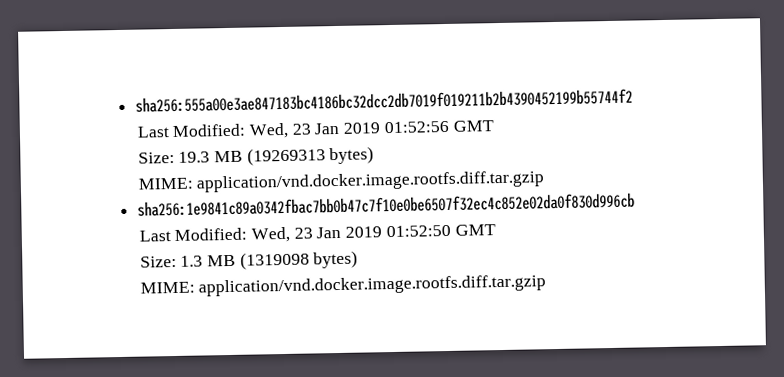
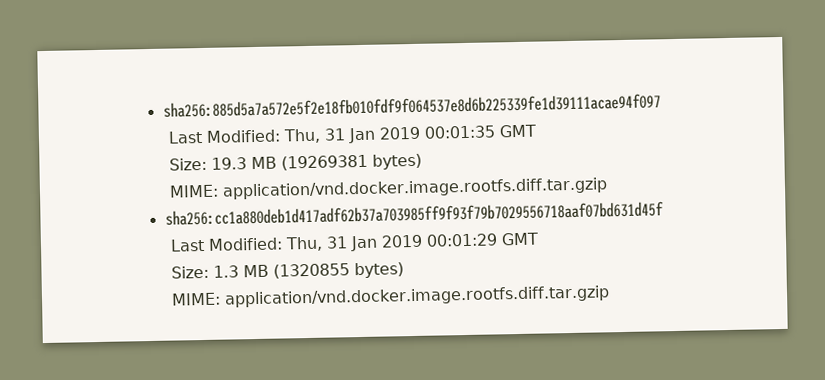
[135,88,634,113] [136,120,449,139] sha256:555a00e3ae847183bc4186bc32dcc2db7019f019211b2b4390452199b55744f2 // Last Modified: Wed, 23 Jan 2019 01:52:56 -> [162,93,661,118] [168,125,497,144] sha256:885d5a7a572e5f2e18fb010fdf9f064537e8d6b225339fe1d39111acae94f097 // Last Modified: Thu, 31 Jan 2019 00:01:35
[246,147,326,166] (19269313 -> [281,154,369,171] (19269381
[137,192,636,217] [138,224,451,243] sha256:1e9841c89a0342fbac7bb0b47c7f10e0be6507f32ec4c852e02da0f830d996cb // Last Modified: Wed, 23 Jan 2019 01:52:50 -> [164,201,664,226] [170,233,499,252] sha256:cc1a880deb1d417adf62b37a703985ff9f93f79b7029556718aaf07bd631d45f // Last Modified: Thu, 31 Jan 2019 00:01:29
[239,251,310,270] (1319098 -> [273,263,351,279] (1320855

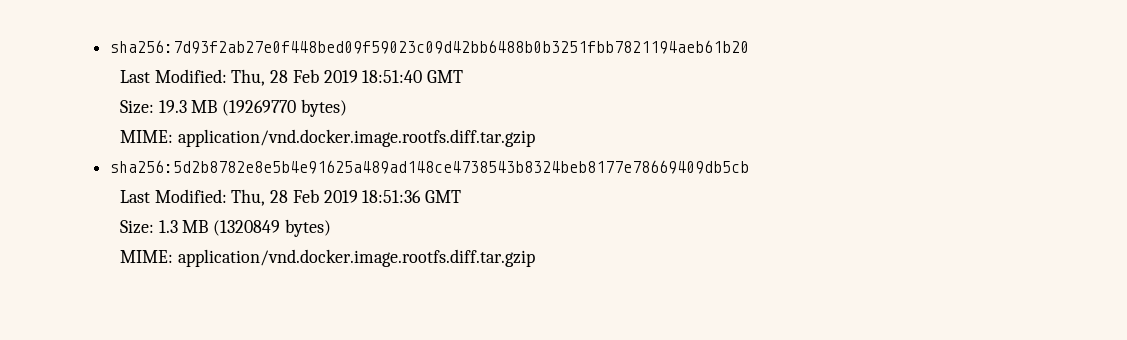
[162,93,661,118] [168,125,497,144] sha256:885d5a7a572e5f2e18fb010fdf9f064537e8d6b225339fe1d39111acae94f097 // Last Modified: Thu, 31 Jan 2019 00:01:35 -> [109,40,749,54] [119,69,423,86] sha256:7d93f2ab27e0f448bed09f59023c09d42bb6488b0b3251fbb7821194aeb61b20 // Last Modified: Thu, 28 Feb 2019 18:51:40
[281,154,369,171] (19269381 -> [222,100,297,116] (19269770
[164,201,664,226] [170,233,499,252] sha256:cc1a880deb1d417adf62b37a703985ff9f93f79b7029556718aaf07bd631d45f // Last Modified: Thu, 31 Jan 2019 00:01:29 -> [109,160,749,174] [119,189,422,206] sha256:5d2b8782e8e5b4e91625a489ad148ce4738543b8324beb8177e78669409db5cb // Last Modified: Thu, 28 Feb 2019 18:51:36
[273,263,351,279] (1320855 -> [213,220,281,236] (1320849

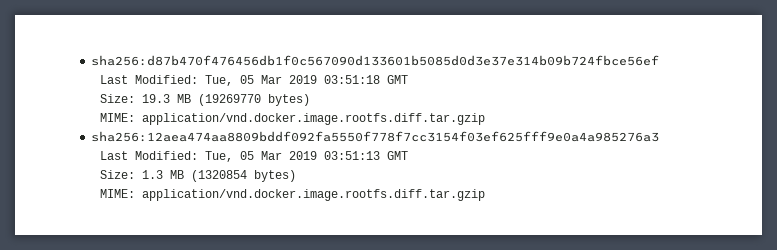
[109,40,749,54] [119,69,423,86] sha256:7d93f2ab27e0f448bed09f59023c09d42bb6488b0b3251fbb7821194aeb61b20 // Last Modified: Thu, 28 Feb 2019 18:51:40 -> [91,55,660,66] [100,75,381,86] sha256:d87b470f476456db1f0c567090d133601b5085d0d3e37e314b09b724fbce56ef // Last Modified: Tue, 05 Mar 2019 03:51:18
[109,160,749,174] [119,189,422,206] sha256:5d2b8782e8e5b4e91625a489ad148ce4738543b8324beb8177e78669409db5cb // Last Modified: Thu, 28 Feb 2019 18:51:36 -> [91,131,660,142] [100,151,381,162] sha256:12aea474aa8809bddf092fa5550f778f7cc3154f03ef625fff9e0a4a985276a3 // Last Modified: Tue, 05 Mar 2019 03:51:13
[213,220,281,236] (1320849 -> [191,170,248,182] (1320854

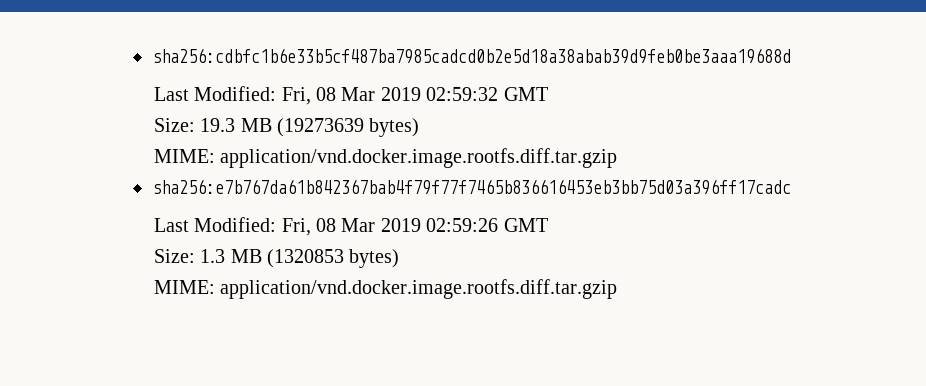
[91,55,660,66] [100,75,381,86] sha256:d87b470f476456db1f0c567090d133601b5085d0d3e37e314b09b724fbce56ef // Last Modified: Tue, 05 Mar 2019 03:51:18 -> [152,48,792,64] [153,86,499,105] sha256:cdbfc1b6e33b5cf487ba7985cadcd0b2e5d18a38abab39d9feb0be3aaa19688d // Last Modified: Fri, 08 Mar 2019 02:59:32
[198,94,262,106] (19269770 -> [277,118,365,137] (19273639
[91,131,660,142] [100,151,381,162] sha256:12aea474aa8809bddf092fa5550f778f7cc3154f03ef625fff9e0a4a985276a3 // Last Modified: Tue, 05 Mar 2019 03:51:13 -> [152,179,792,195] [153,217,499,236] sha256:e7b767da61b842367bab4f79f77f7465b836616453eb3bb75d03a396ff17cadc // Last Modified: Fri, 08 Mar 2019 02:59:26
[191,170,248,182] (1320854 -> [267,249,345,268] (1320853

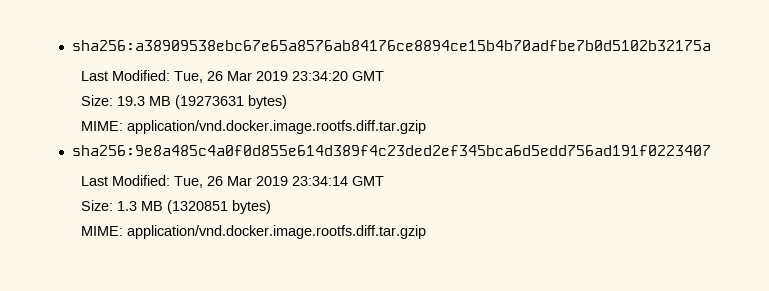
[152,48,792,64] [153,86,499,105] sha256:cdbfc1b6e33b5cf487ba7985cadcd0b2e5d18a38abab39d9feb0be3aaa19688d // Last Modified: Fri, 08 Mar 2019 02:59:32 -> [72,40,712,51] [81,70,349,83] sha256:a38909538ebc67e65a8576ab84176ce8894ce15b4b70adfbe7b0d5102b32175a // Last Modified: Tue, 26 Mar 2019 23:34:20
[277,118,365,137] (19273639 -> [175,95,245,109] (19273631
[152,179,792,195] [153,217,499,236] sha256:e7b767da61b842367bab4f79f77f7465b836616453eb3bb75d03a396ff17cadc // Last Modified: Fri, 08 Mar 2019 02:59:26 -> [72,145,712,156] [81,175,349,188] sha256:9e8a485c4a0f0d855e614d389f4c23ded2ef345bca6d5edd756ad191f0223407 // Last Modified: Tue, 26 Mar 2019 23:34:14
[267,249,345,268] (1320853 -> [167,200,229,214] (1320851

